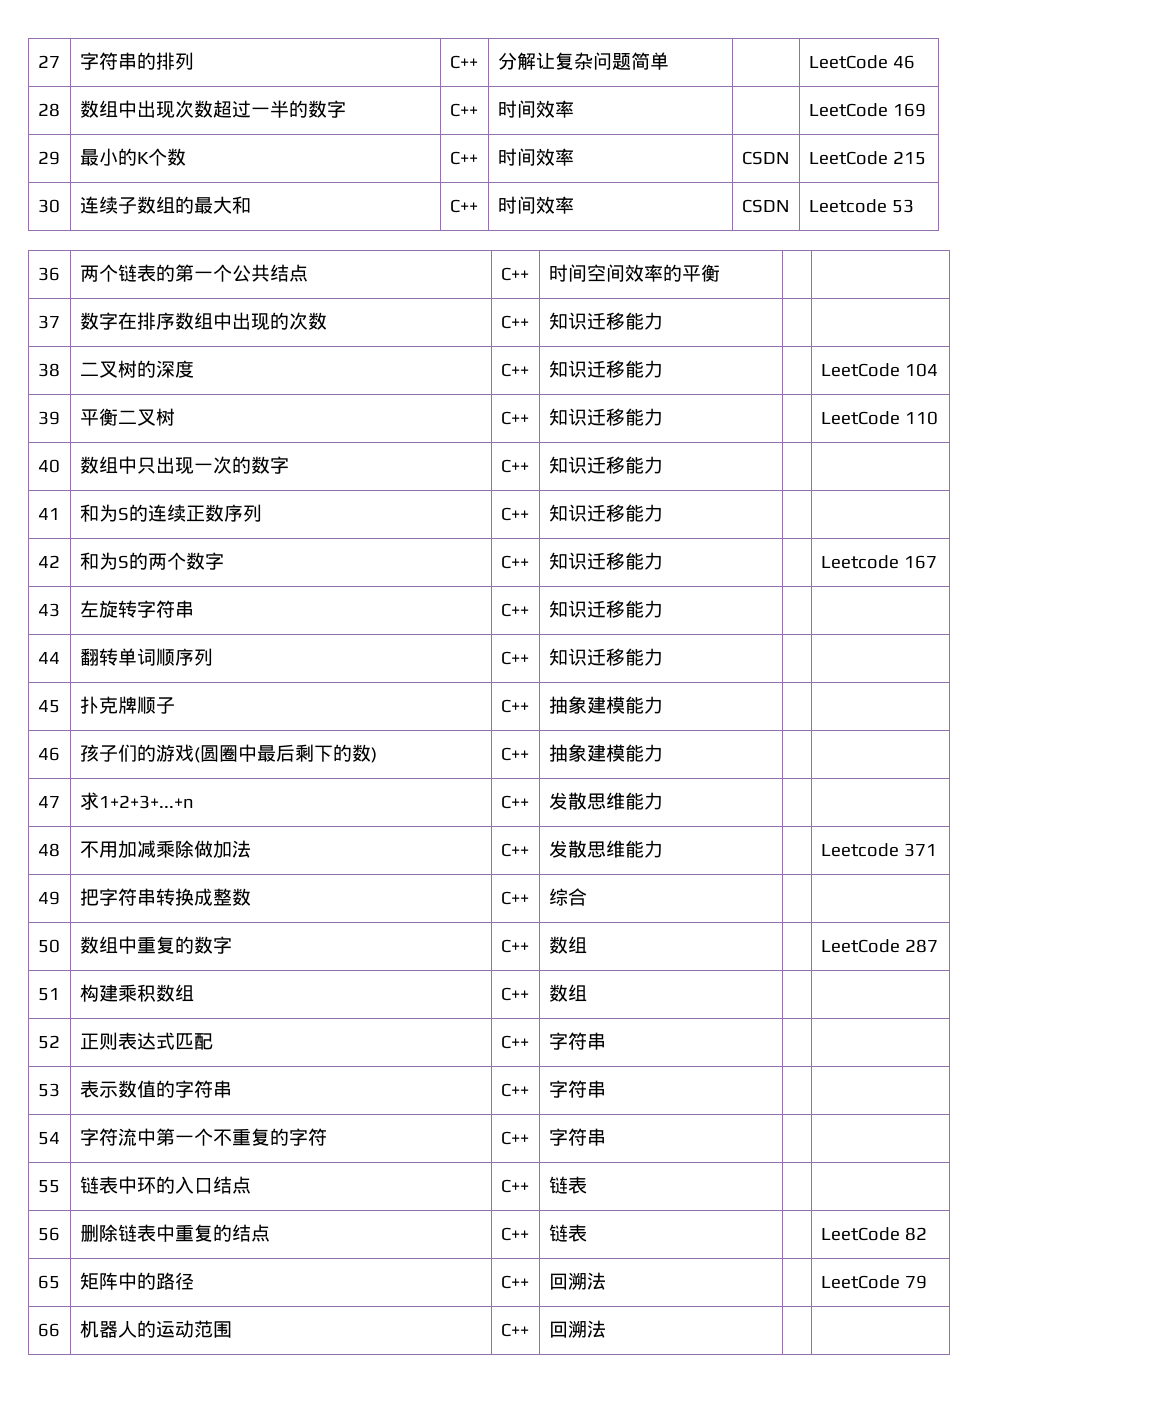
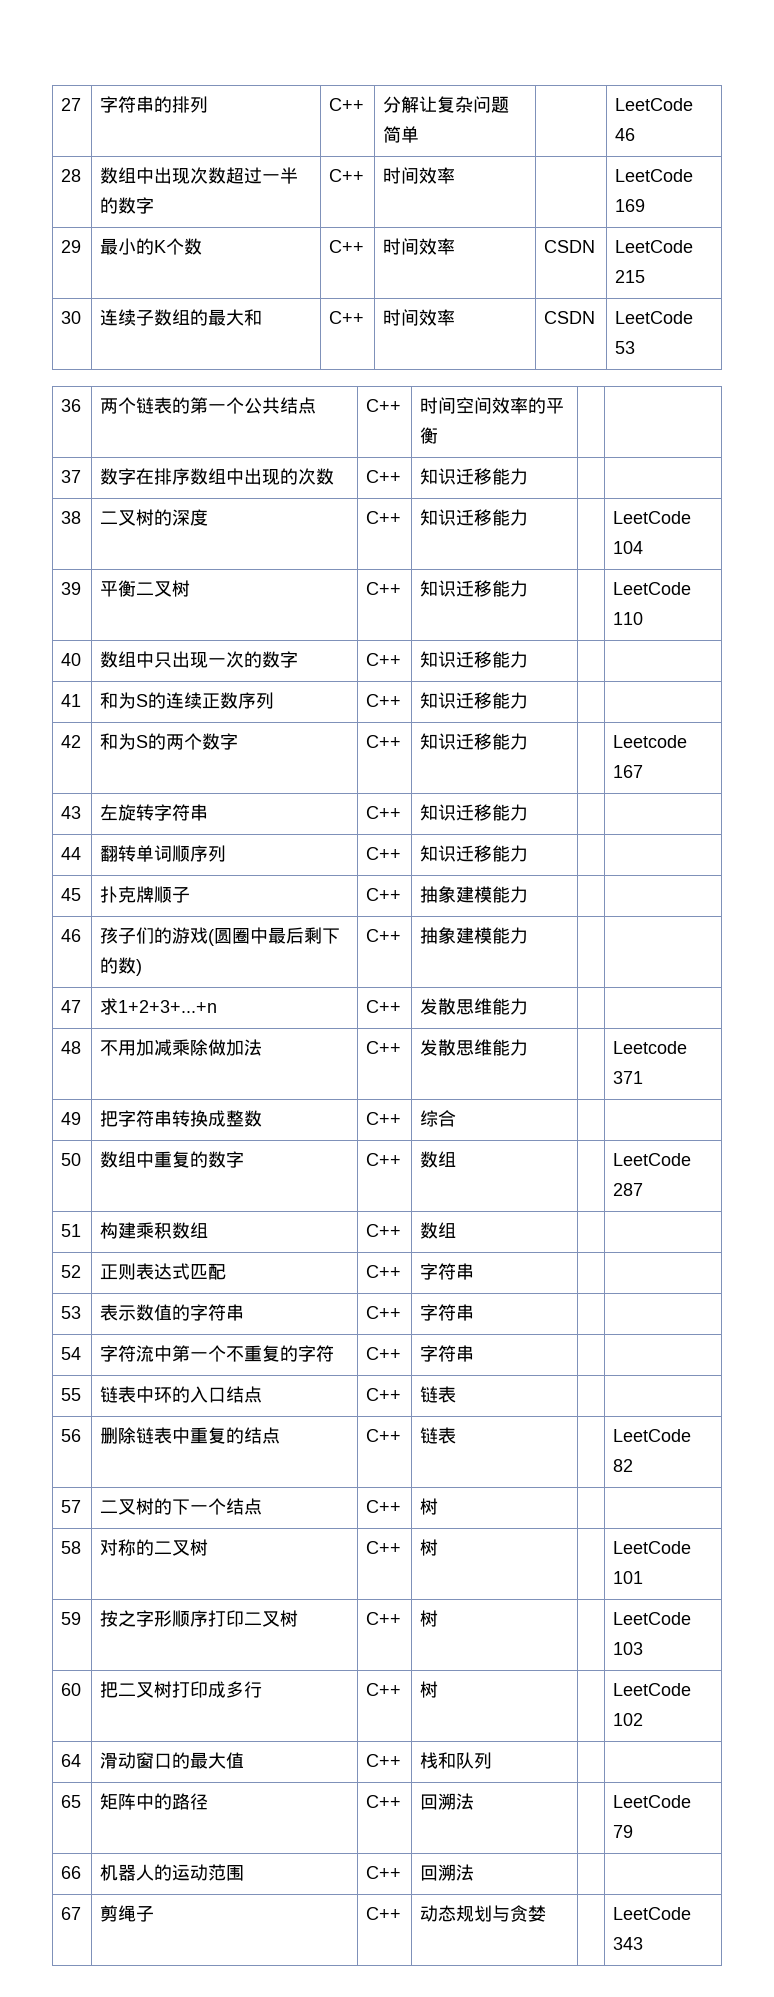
[808,199,887,213] Leetcode -> [615,311,694,324] LeetCode
(927, 1234) none -> [61,1500,82,1513] [100,1498,263,1515] [366,1500,402,1513] [420,1498,439,1515] [61,1541,82,1554] [100,1539,209,1556] [366,1541,402,1554] [420,1539,439,1556] [613,1541,692,1554] [613,1571,644,1584] [61,1612,82,1625] [100,1610,299,1627] [366,1612,402,1625] [420,1610,439,1627] [613,1612,692,1625] [613,1642,644,1655] [61,1683,82,1696] [100,1681,263,1698] [366,1683,402,1696] [420,1681,439,1698] [613,1683,692,1696] [613,1713,644,1726] [61,1754,82,1767] [100,1752,245,1769] [366,1754,402,1767] [420,1752,493,1769] // 57 | 二叉树的下一个结点 | C++ | 树 | | // 58 | 对称的二叉树 | C++ | 树 | | LeetCode 101 // 59 | 按之字形顺序打印二叉树 | C++ | 树 | | LeetCode 103 // 60 | 把二叉树打印成多行 | C++ | 树 | | LeetCode 102 // 64 | 滑动窗口的最大值 | C++ | 栈和队列 | |
(606, 1329) none -> [61,1907,82,1920] [100,1905,155,1922] [366,1907,402,1920] [420,1905,547,1922] [613,1907,692,1920] [613,1937,644,1950] // 67 | 剪绳子 | C++ | 动态规划与贪婪 | | LeetCode 343

